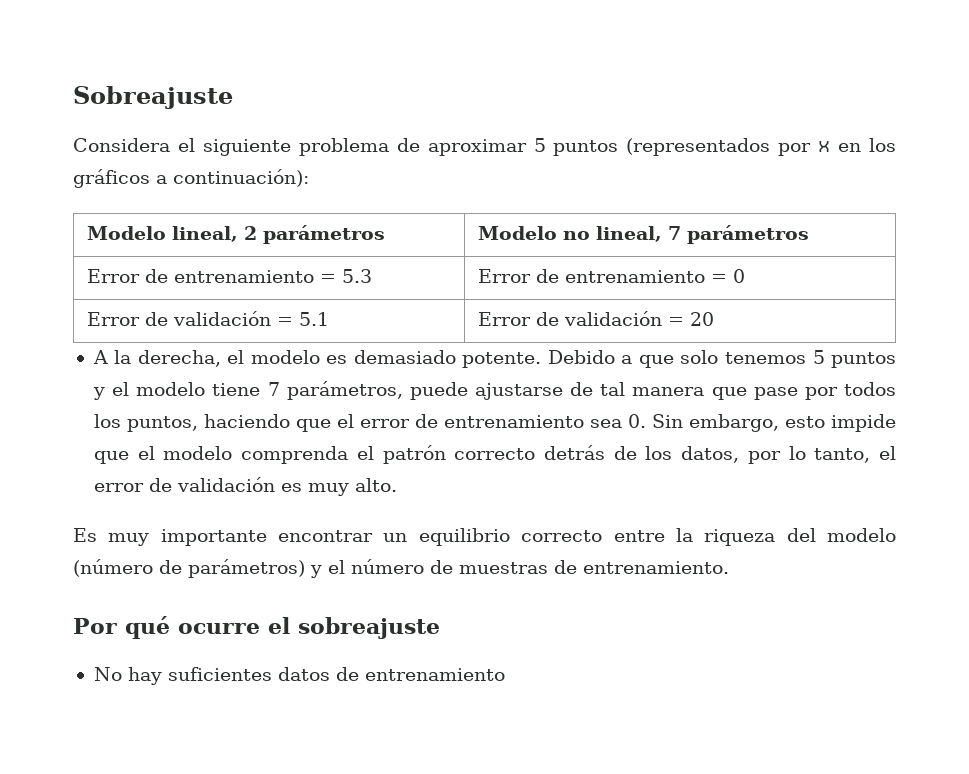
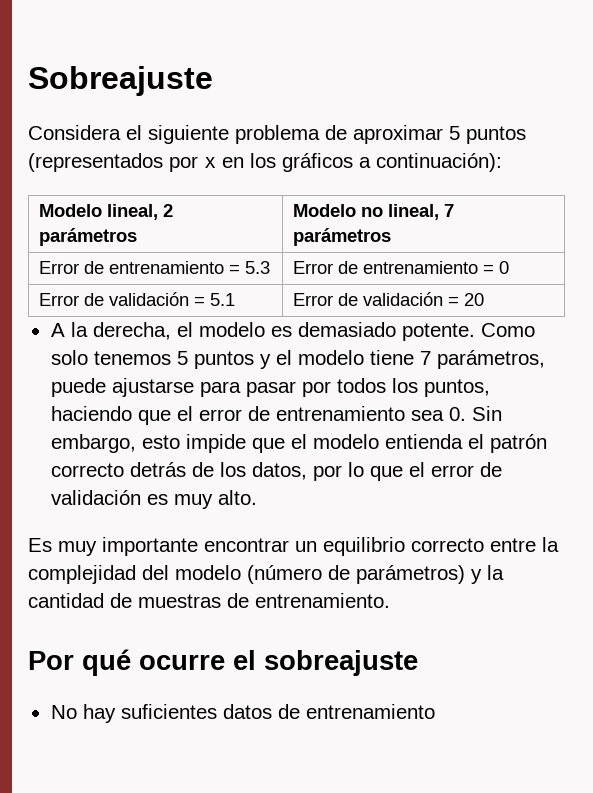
[547,350,674,368] Debido a que -> [480,323,535,337] Como
[570,382,798,400] de tal manera que pase -> [199,381,296,397] para pasar
[241,446,349,464] comprenda -> [384,434,463,449] entienda
[814,448,871,463] tanto, -> [369,466,403,481] que
[704,529,776,546] riqueza -> [28,565,136,584] complejidad
[328,559,424,574] el número -> [487,565,504,580] [28,593,104,608] la cantidad

